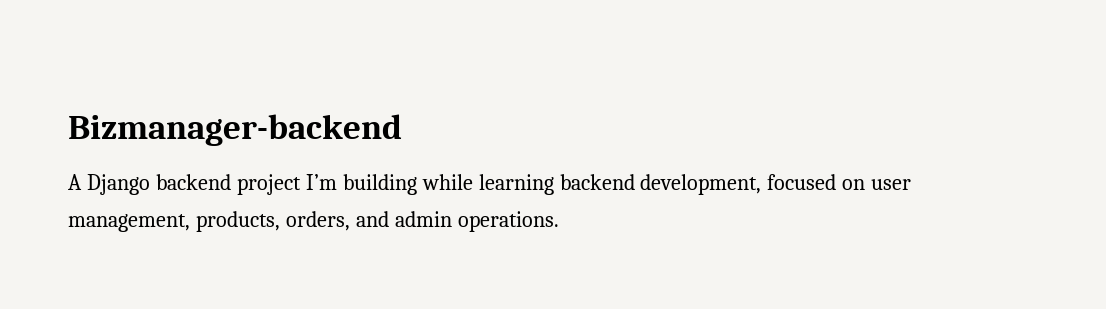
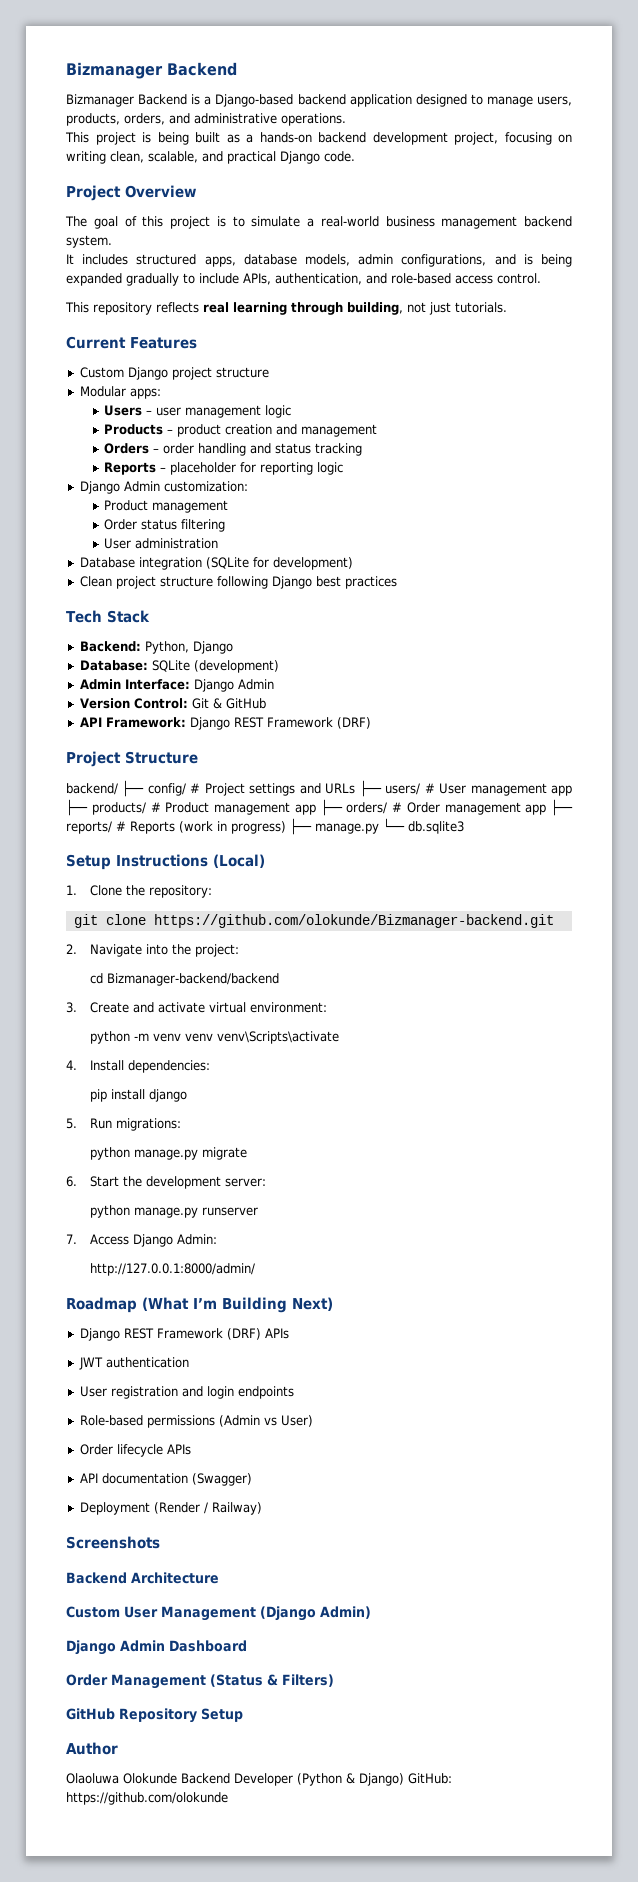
[68,114,402,146] [68,174,912,195] [68,211,559,232] Bizmanager-backend // A Django backend project I’m building while learning backend development, focused on user management, products, orders, and admin operations. -> [66,62,237,79] [66,94,573,107] [66,113,346,126] [65,132,572,145] [66,151,355,164] [66,185,196,201] [65,216,572,229] [66,235,112,248] [66,254,572,267] [66,273,541,286] [65,302,507,315] [66,336,197,349] [79,367,269,380] [79,386,161,399] [103,405,291,418] [103,424,377,437] [103,443,362,456] [103,462,343,475] [79,481,248,494] [103,500,228,513] [103,519,225,532] [103,538,218,549] [79,557,353,570] [79,576,397,589] [66,610,150,623] [79,641,233,654] [79,660,279,673] [79,679,274,692] [79,698,266,709] [79,717,371,730] [66,751,198,767] [66,780,572,797] [66,799,573,816] [66,818,464,835] [66,854,265,870] [66,885,213,898] [73,914,554,928] [66,944,240,957] [90,973,280,986] [66,1002,328,1013] [90,1031,340,1044] [66,1060,211,1073] [90,1089,188,1102] [66,1118,182,1131] [90,1147,248,1160] [66,1176,267,1189] [90,1205,259,1218] [66,1234,218,1247] [90,1263,256,1276] [66,1297,333,1313] [79,1328,289,1341] [78,1357,189,1370] [79,1386,294,1399] [79,1415,313,1428] [79,1444,191,1457] [79,1473,252,1486] [79,1502,262,1515] [66,1536,160,1549] [66,1572,219,1584] [66,1606,371,1621] [66,1640,247,1655] [66,1674,334,1689] [66,1708,243,1723] [66,1742,118,1755] [66,1773,452,1786] [66,1792,228,1805] Bizmanager Backend // Bizmanager Backend is a Django-based backend application designed to manage users, products, orders, and administrative operations. // This project is being built as a hands-on backend development project, focusing on writing clean, scalable, and practical Django code. // Project Overview // The goal of this project is to simulate a real-world business management backend system. // It includes structured apps, database models, admin configurations, and is being expanded gradually to include APIs, authentication, and role-based access control. // This repository reflects real learning through building, not just tutorials. // Current Features // Custom Django project structure // Modular apps: // Users – user management logic // Products – product creation and management // Orders – order handling and status tracking // Reports – placeholder for reporting logic // Django Admin customization: // Product management // Order status filtering // User administration // Database integration (SQLite for development) // Clean project structure following Django best practices // Tech Stack // Backend: Python, Django // Database: SQLite (development) // Admin Interface: Django Admin // Version Control: Git & GitHub // API Framework: Django REST Framework (DRF) // Project Structure // backend/ ├── config/ # Project settings and URLs ├── users/ # User management app ├── products/ # Product management app ├── orders/ # Order management app ├── reports/ # Reports (work in progress) ├── manage.py └── db.sqlite3 // Setup Instructions (Local) // 1. Clone the repository: // git clone https://github.com/olokunde/Bizmanager-backend.git // 2. Navigate into the project: // cd Bizmanager-backend/backend // 3. Create and activate virtual environment: // python -m venv venv venv\Scripts\activate // 4. Install dependencies: // pip install django // 5. Run migrations: // python manage.py migrate // 6. Start the development server: // python manage.py runserver // 7. Access Django Admin: // http://127.0.0.1:8000/admin/ // Roadmap (What I’m Building Next) // Django REST Framework (DRF) APIs // JWT authentication // User registration and login endpoints // Role-based permissions (Admin vs User) // Order lifecycle APIs // API documentation (Swagger) // Deployment (Render / Railway) // Screenshots // Backend Architecture // Custom User Management (Django Admin) // Django Admin Dashboard // Order Management (Status & Filters) // GitHub Repository Setup // Author // Olaoluwa Olokunde Backend Developer (Python & Django) GitHub: https://github.com/olokunde

